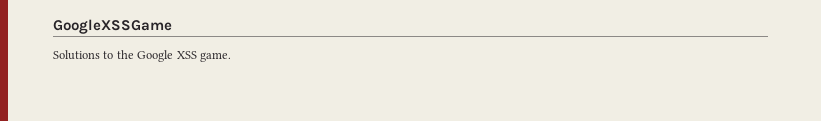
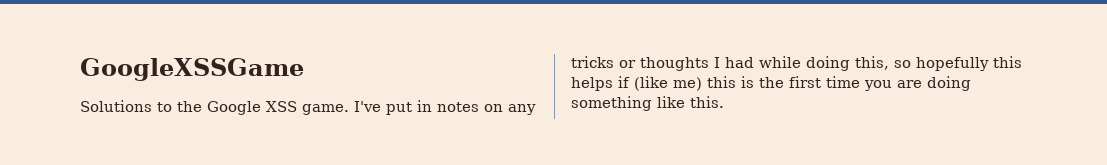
(231, 57) none -> [354,100,536,115] [571,56,1022,71] [571,76,971,91] [571,96,724,111] I've put in notes on any tricks or thoughts I had while doing this, so hopefully this helps if (like me) this is the first time you are doing something like this.

